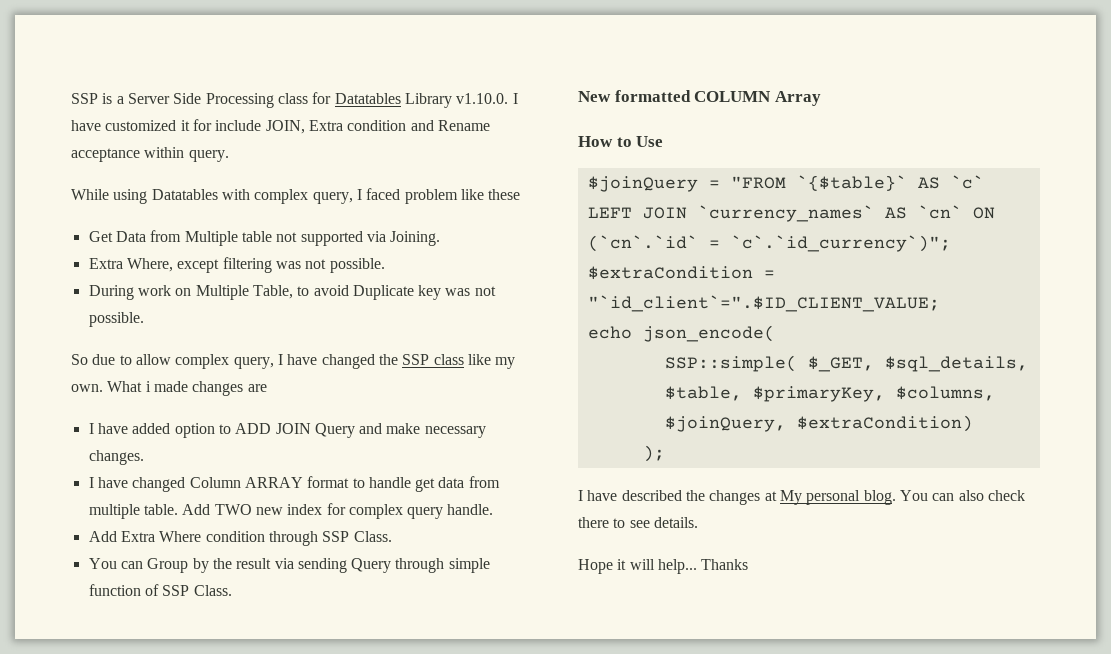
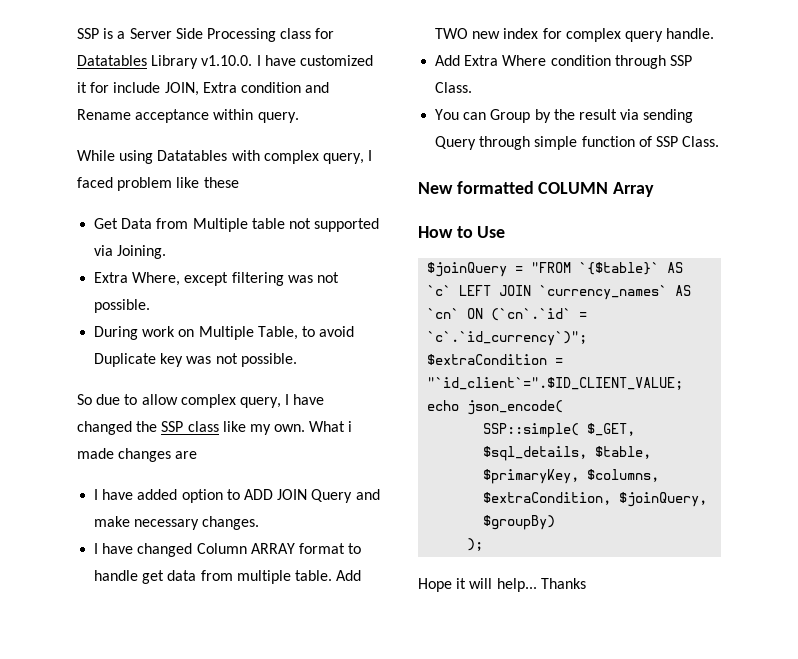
[664,415,973,432] [642,445,665,462] [578,490,1025,505] [578,517,698,528] $joinQuery, $extraCondition) // ); // I have described the changes at My personal blog. You can also check there to see details. -> [483,492,708,507] [483,515,556,530] [467,538,484,551] $extraCondition, $joinQuery, $groupBy) // );

